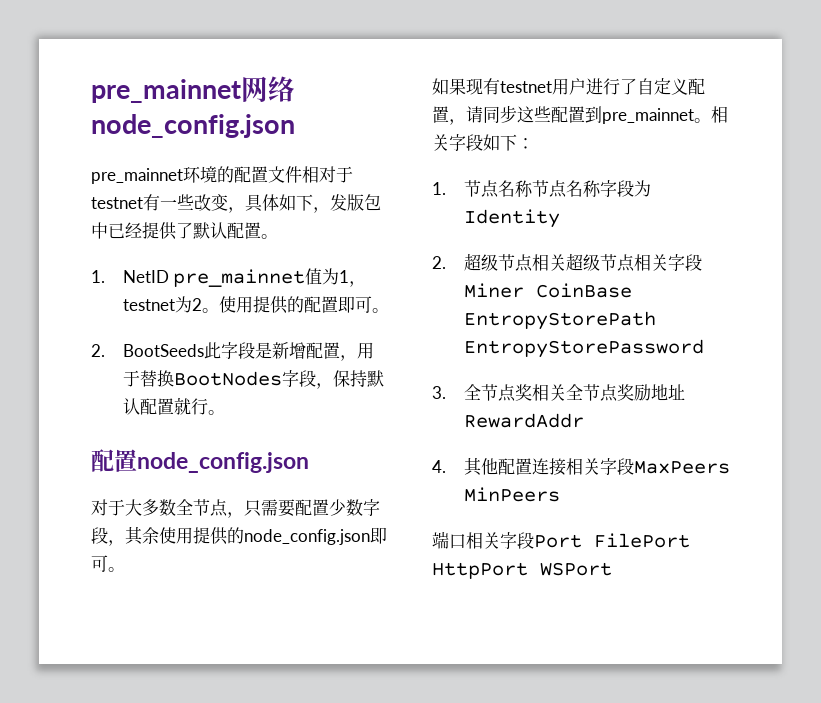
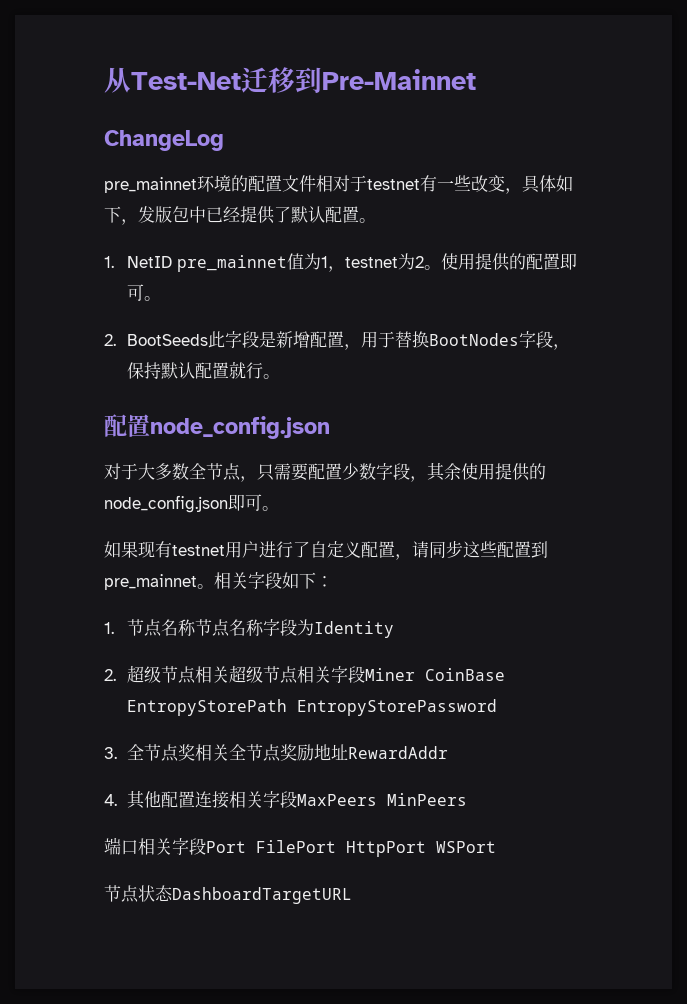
[91,76,295,103] [91,114,295,138] pre_mainnet网络node_config.json -> [104,67,476,93] [104,130,224,151] 从Test-Net迁移到Pre-Mainnet // ChangeLog
(612, 569) none -> [104,885,352,904] // 节点状态DashboardTargetURL

